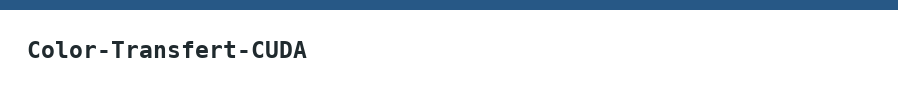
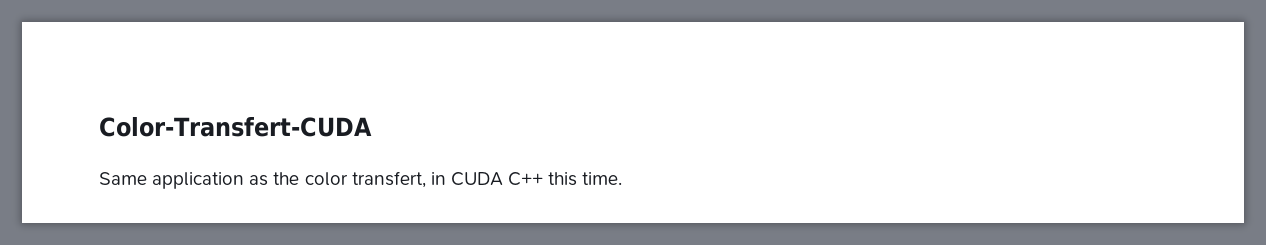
(307, 49) none -> [99,171,623,189] // Same application as the color transfert, in CUDA C++ this time.

